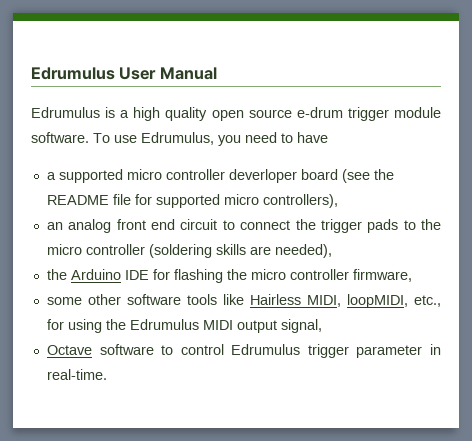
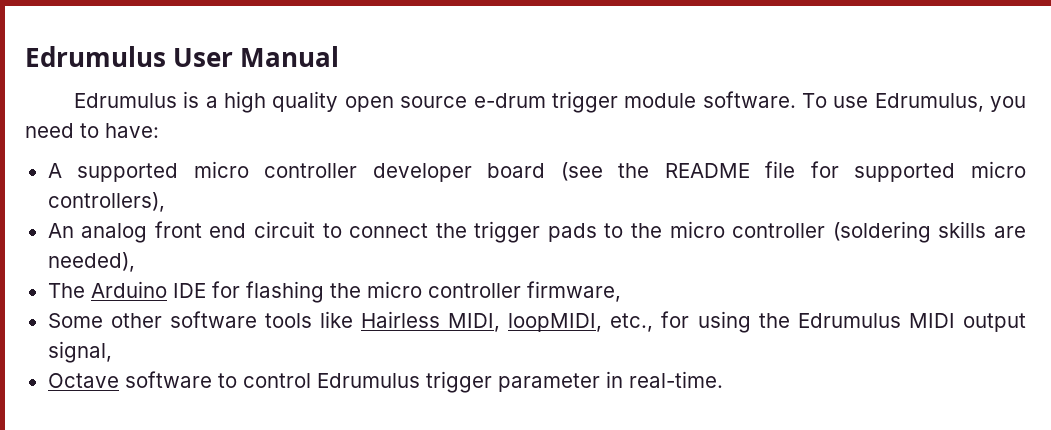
[297,132,328,143] [46,172,56,180] have // a -> [105,123,159,138] [47,163,62,178] have: // A
[228,169,297,183] deverloper -> [372,163,472,182] developer
[46,222,63,230] an -> [47,223,74,238] An
[46,269,67,280] the -> [47,283,85,298] The
[46,297,82,305] some -> [47,313,103,328] Some

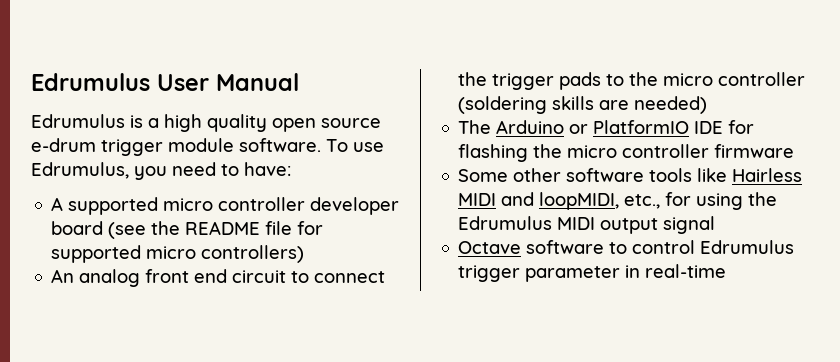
[47,192,165,212] controllers), -> [201,245,305,263] controllers)
[47,252,135,272] needed), -> [634,96,708,114] needed)
(167, 289) none -> [569,120,690,134] or PlatformIO
[526,281,621,302] firmware, -> [714,144,795,158] firmware
[448,313,501,332] MIDI, -> [458,192,535,206] MIDI and
[47,341,112,363] signal, -> [663,216,716,234] signal
[628,371,723,388] real-time. -> [645,264,727,278] real-time

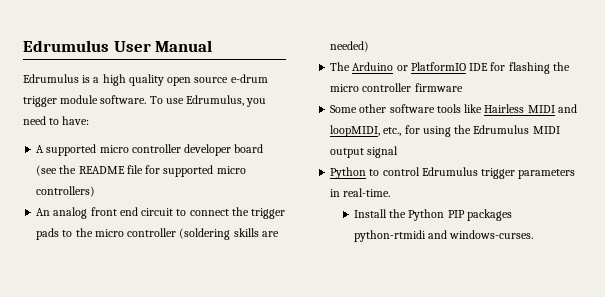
[458,240,605,254] Octave software -> [330,167,367,179] Python
[525,264,727,282] parameter in real-time -> [518,169,576,179] [330,188,391,197] [353,209,512,221] [353,230,534,242] parameters in real-time. // Install the Python PIP packages python-rtmidi and windows-curses.

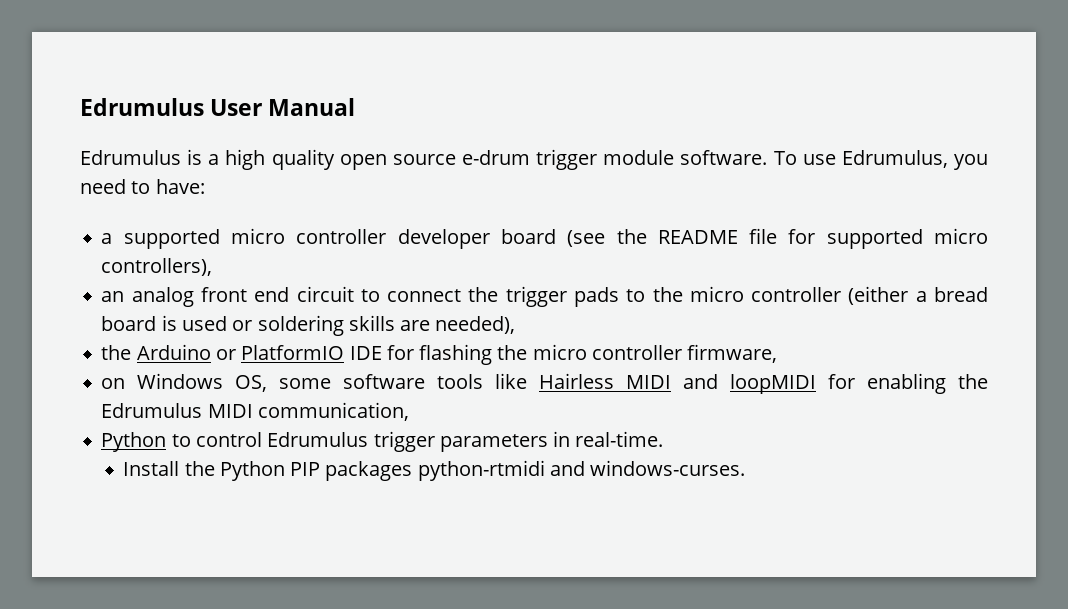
[36,145,45,153] A -> [101,233,113,244] a
[36,186,96,197] [36,208,51,216] controllers) // An -> [101,258,213,276] [101,291,125,302] controllers), // an
[179,228,279,240] [330,41,370,52] [330,62,351,71] (soldering skills are needed) // The -> [848,286,988,305] [101,315,516,336] [101,345,132,360] (either a bread board is used or soldering skills are needed), // the
[414,83,463,92] [330,104,387,113] firmware // Some other -> [687,344,778,363] [101,373,332,392] firmware, // on Windows OS, some
[330,125,451,137] loopMIDI, etc., for using -> [730,373,947,394] loopMIDI for enabling
[330,146,399,158] output signal -> [257,402,409,421] communication,

